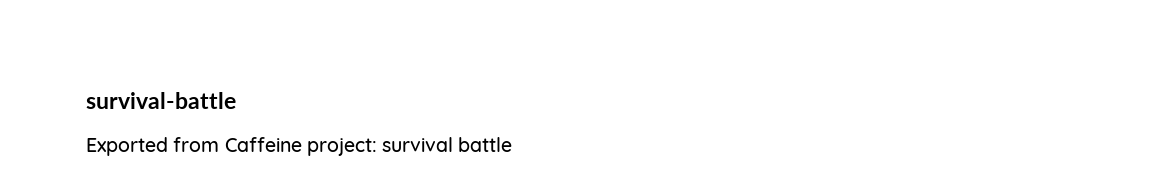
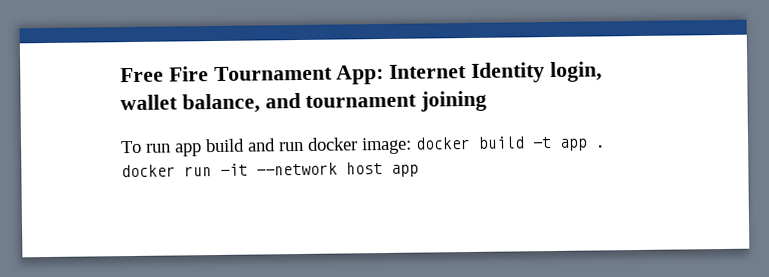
[86,92,236,109] [86,137,513,156] survival-battle // Exported from Caffeine project: survival battle -> [120,61,602,85] [120,90,488,114] [121,136,606,157] [121,162,419,178] Free Fire Tournament App: Internet Identity login, wallet balance, and tournament joining // To run app build and run docker image: docker build -t app . docker run -it --network host app

